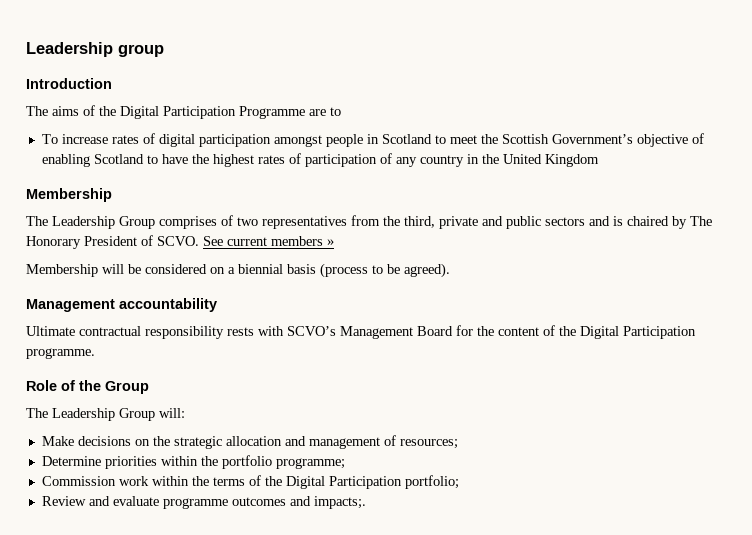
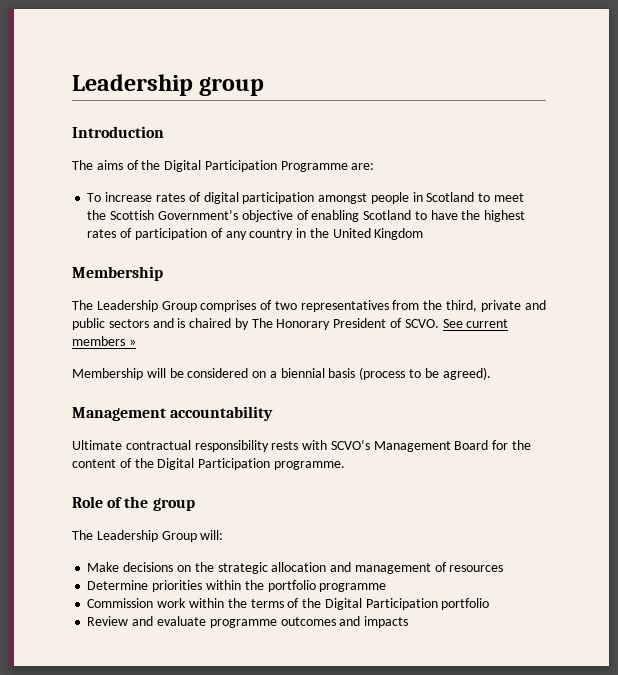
[309,107,341,116] are to -> [351,163,375,170] are:
[105,381,149,394] Group -> [152,498,195,511] group
[399,439,458,449] resources; -> [449,565,504,572] resources
[275,458,345,469] programme; -> [319,583,387,592] programme
[404,475,459,489] portfolio; -> [441,598,490,610] portfolio
[313,496,366,509] impacts;. -> [364,616,409,628] impacts

